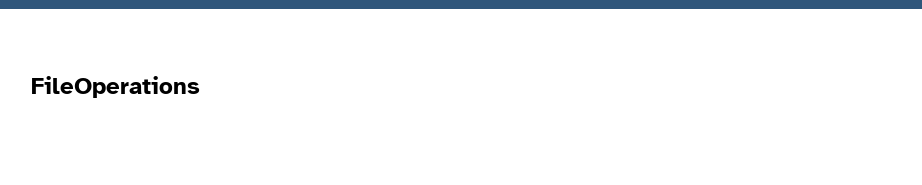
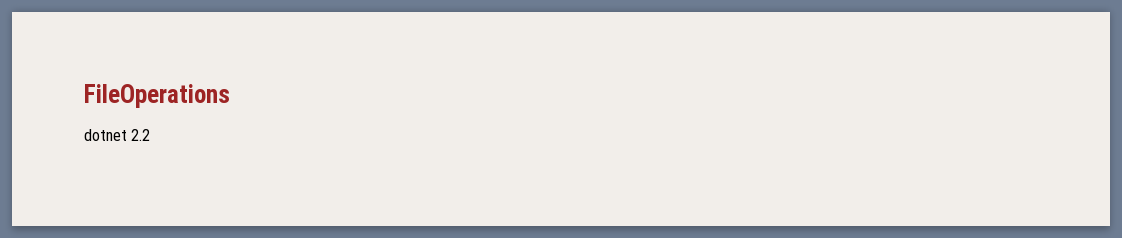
(200, 87) none -> [84,129,151,141] // dotnet 2.2

